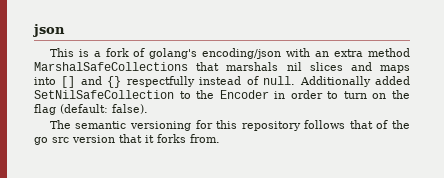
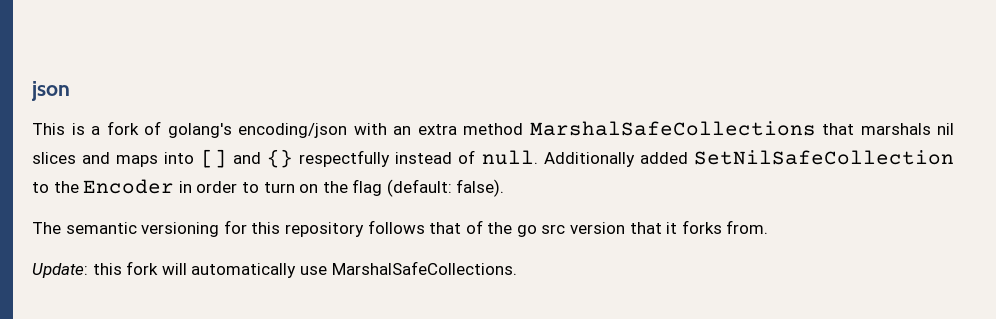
(220, 138) none -> [32,261,517,278] // Update: this fork will automatically use MarshalSafeCollections.

